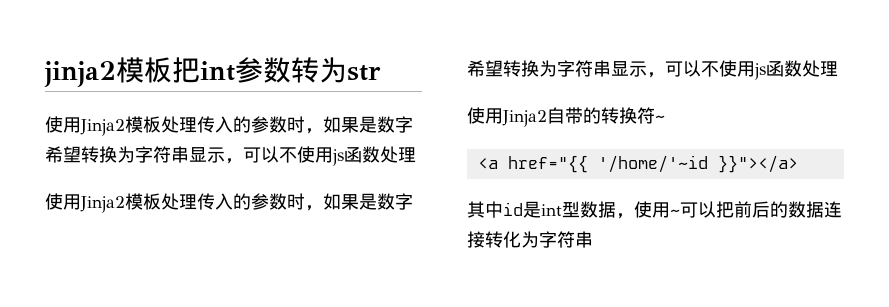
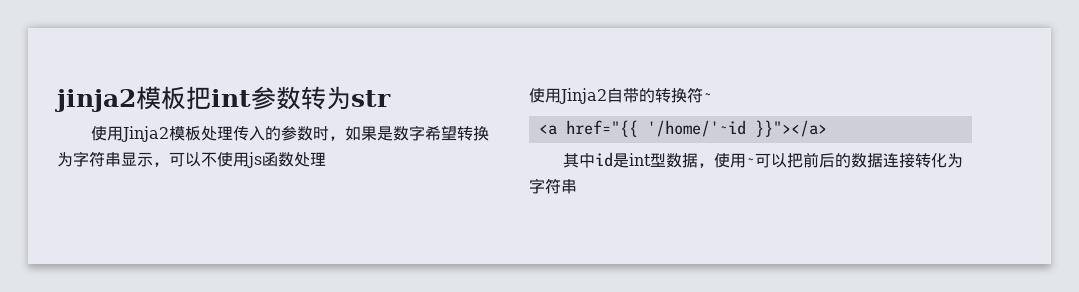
[45,193,413,213] [467,60,838,80] // 使用Jinja2模板处理传入的参数时，如果是数字希望转换为字符串显示，可以不使用js函数处理 -> (326, 159) none

